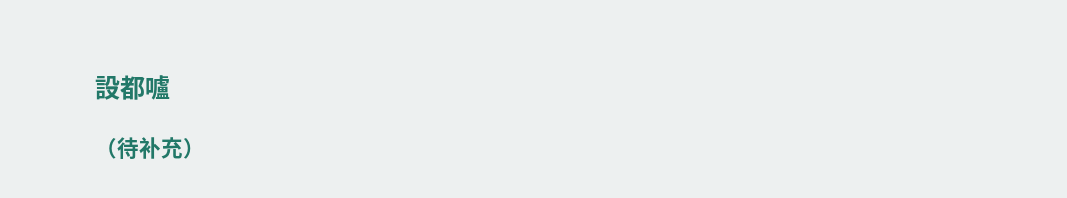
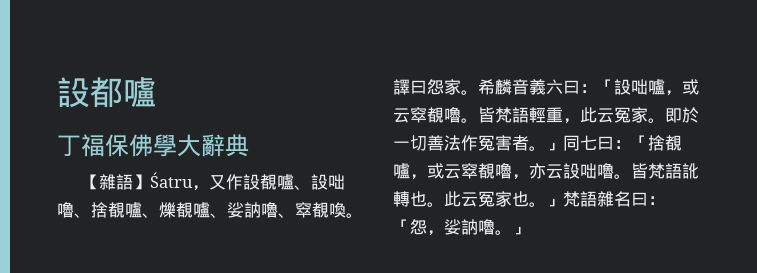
[95,137,205,159] （待补充） -> [57,134,249,157] [81,172,345,191] [57,202,363,218] [393,79,699,96] [393,107,699,124] [393,135,682,151] [393,163,699,180] [393,191,665,207] [393,219,529,236] 丁福保佛學大辭典 // 【雜語】Śatru，又作設覩嚧、設咄嚕、捨覩嚧、爍覩嚧、娑訥嚕、窣覩喚。譯曰怨家。希麟音義六曰：「設咄嚧，或云窣覩嚕。皆梵語輕重，此云冤家。即於一切善法作冤害者。」同七曰：「捨覩嚧，或云窣覩嚕，亦云設咄嚕。皆梵語訛轉也。此云冤家也。」梵語雜名曰：「怨，娑訥嚕。」

